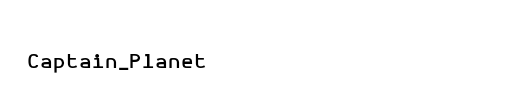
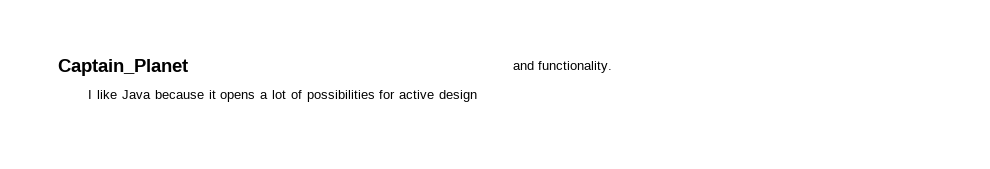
(207, 63) none -> [88,90,477,102] [513,61,612,73] // I like Java because it opens a lot of possibilities for active design and functionality.

